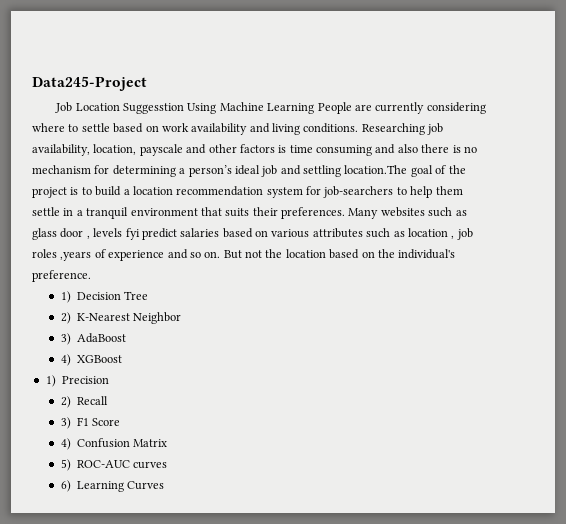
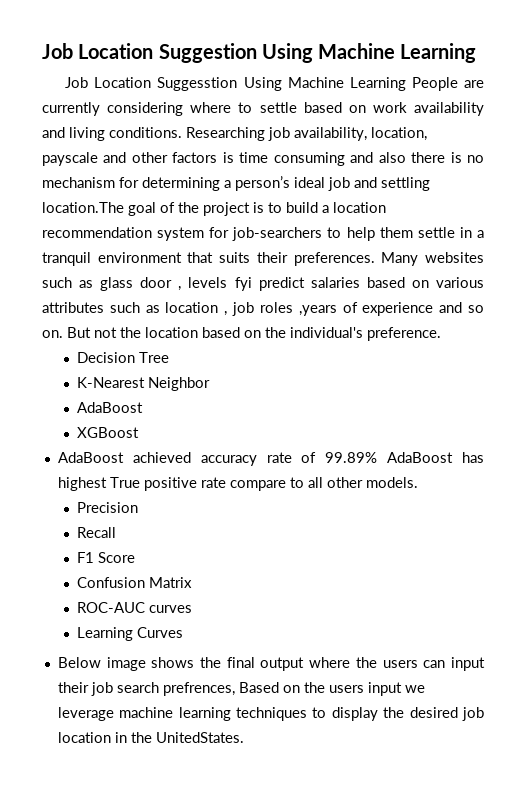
[32,76,147,91] Data245-Project -> [42,43,477,63] Job Location Suggestion Using Machine Learning
[60,291,71,303] 1) -> (441, 334) none
[60,312,71,324] 2) -> (170, 357) none
[60,333,71,345] 3) -> (211, 384) none
[60,354,71,366] 4) -> (144, 407) none
[45,375,56,387] 1) -> [57,452,484,466] [57,477,418,491] AdaBoost achieved accuracy rate of 99.89% AdaBoost has highest True positive rate compare to all other models. //
[60,396,71,408] 2) -> (139, 507) none
[60,417,71,429] 3) -> (117, 532) none
[60,438,71,450] 4) -> (136, 557) none
[60,459,71,471] 5) -> (193, 582) none
[60,480,71,492] 6) -> (193, 609) none
(165, 485) none -> [57,657,485,671] [57,682,425,696] [57,707,485,721] [57,732,244,743] // Below image shows the final output where the users can input their job search prefrences, Based on the users input we leverage machine learning techniques to display the desired job location in the UnitedStates.

